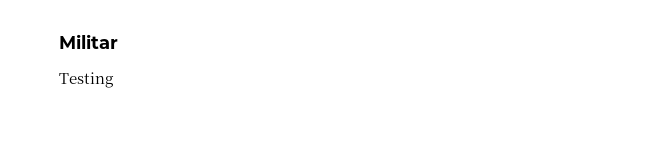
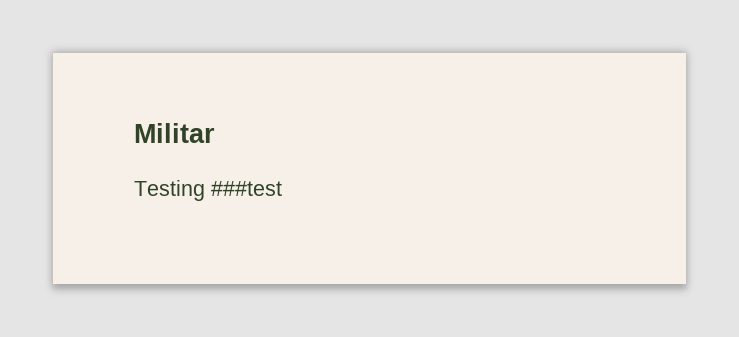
(114, 80) none -> [211,181,282,196] ###test

